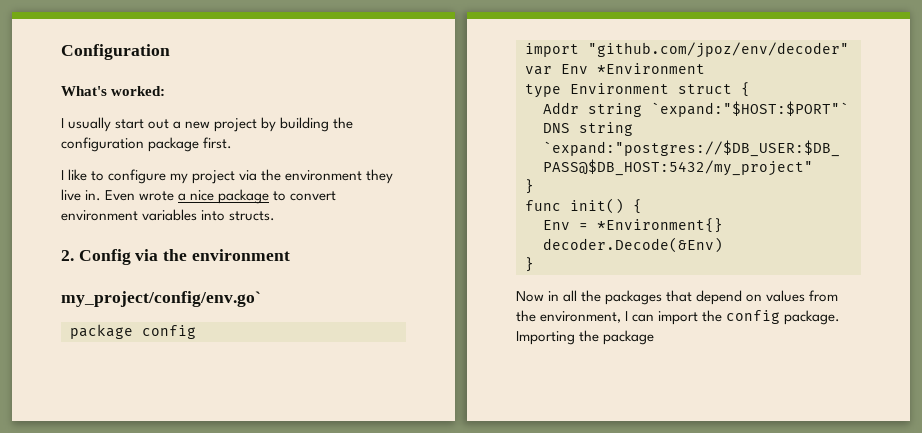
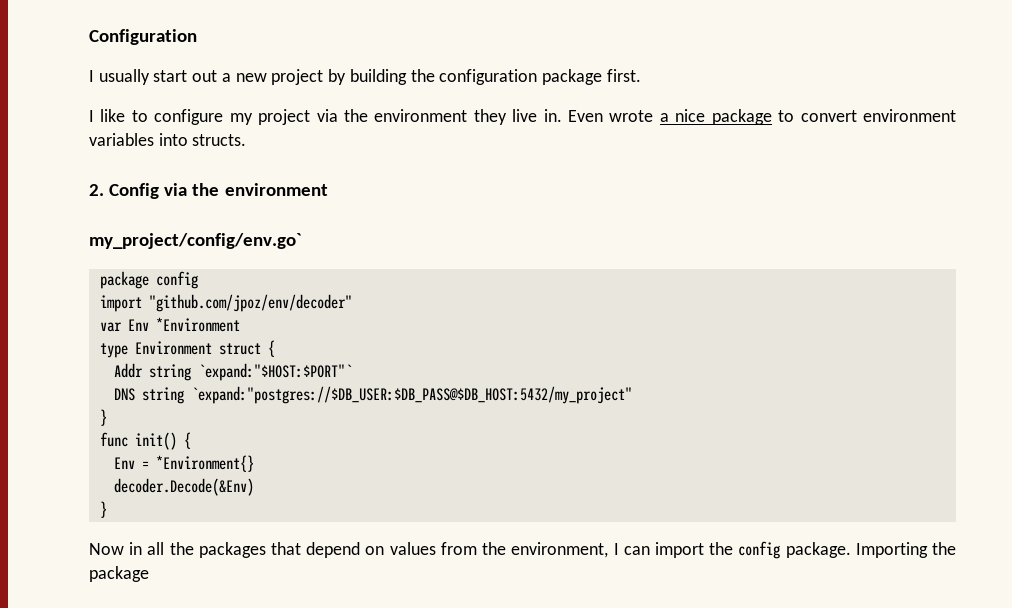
[61,86,166,96] // What's worked: -> (197, 37) none

